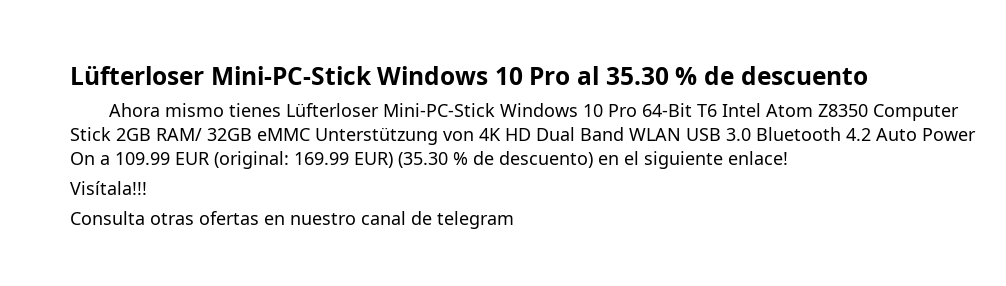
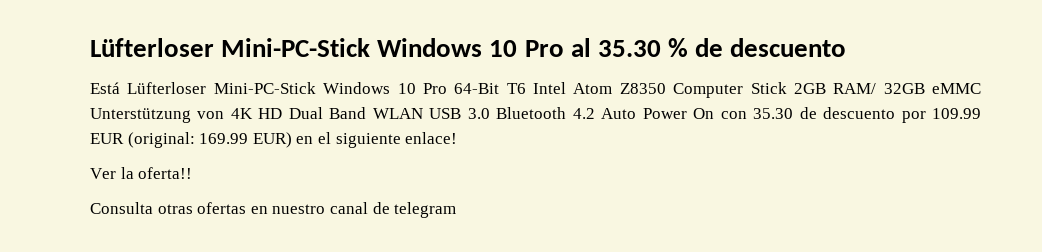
[109,103,282,117] Ahora mismo tienes -> [90,82,120,94] Está
[100,155,110,165] a -> [720,107,926,123] con 35.30 de descuento por
[398,151,593,168] (35.30 % de descuento) -> (292, 140) none
[70,181,147,195] Visítala!!! -> [90,167,193,179] Ver la oferta!!

